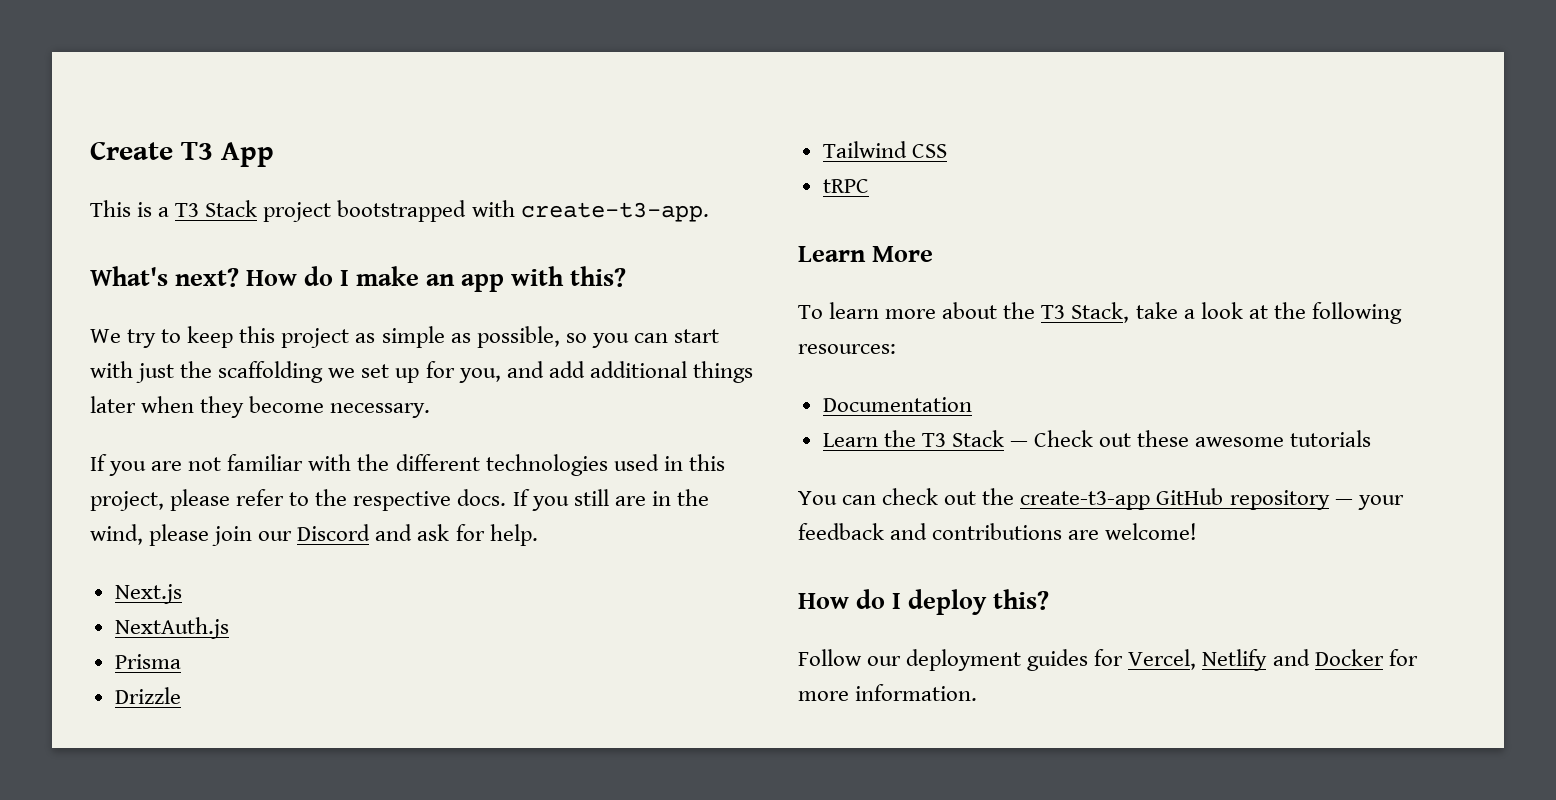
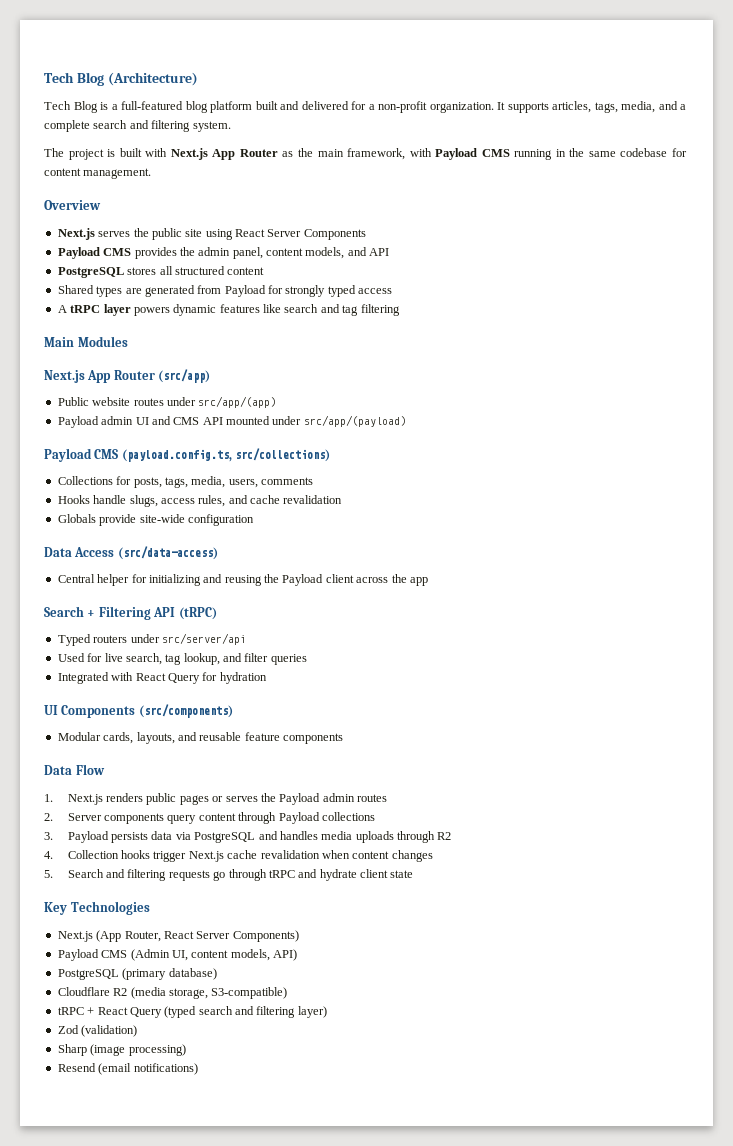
[90,141,274,167] [90,200,709,222] [90,266,627,292] [90,326,719,348] [90,361,753,383] [90,396,431,418] [90,454,725,476] [90,489,709,511] [90,524,538,546] [114,584,182,604] [114,617,229,639] [114,654,181,669] [114,687,181,704] [822,141,947,158] [822,179,869,193] [798,246,934,262] [798,302,1402,324] [798,344,896,354] [822,397,972,412] [822,430,1372,447] [798,488,1404,510] [798,523,1198,540] [798,589,1050,615] [798,649,1418,671] [798,684,978,701] Create T3 App // This is a T3 Stack project bootstrapped with create-t3-app. // What's next? How do I make an app with this? // We try to keep this project as simple as possible, so you can start with just the scaffolding we set up for you, and add additional things later when they become necessary. // If you are not familiar with the different technologies used in this project, please refer to the respective docs. If you still are in the wind, please join our Discord and ask for help. // Next.js // NextAuth.js // Prisma // Drizzle // Tailwind CSS // tRPC // Learn More // To learn more about the T3 Stack, take a look at the following resources: // Documentation // Learn the T3 Stack — Check out these awesome tutorials // You can check out the create-t3-app GitHub repository — your feedback and contributions are welcome! // How do I deploy this? // Follow our deployment guides for Vercel, Netlify and Docker for more information. -> [44,72,198,86] [44,101,686,113] [44,120,231,132] [44,148,687,160] [44,168,152,179] [44,200,101,210] [57,228,366,240] [57,247,390,259] [57,266,265,278] [57,285,393,297] [57,304,400,316] [44,336,128,347] [44,369,211,383] [57,396,277,408] [57,415,406,428] [44,448,331,462] [57,476,313,488] [57,495,343,507] [57,514,254,526] [44,546,218,560] [57,574,428,586] [44,606,217,620] [57,633,246,646] [57,653,307,665] [57,672,267,684] [44,704,233,718] [57,732,343,744] [44,764,105,775] [44,793,388,805] [44,812,375,824] [44,831,452,843] [44,850,433,862] [44,869,414,881] [44,901,150,915] [57,930,299,942] [57,949,297,961] [57,968,217,980] [57,987,288,999] [57,1006,327,1018] [57,1025,138,1037] [57,1044,186,1056] [57,1063,198,1075] Tech Blog (Architecture) // Tech Blog is a full-featured blog platform built and delivered for a non-profit organization. It supports articles, tags, media, and a complete search and filtering system. // The project is built with Next.js App Router as the main framework, with Payload CMS running in the same codebase for content management. // Overview // Next.js serves the public site using React Server Components // Payload CMS provides the admin panel, content models, and API // PostgreSQL stores all structured content // Shared types are generated from Payload for strongly typed access // A tRPC layer powers dynamic features like search and tag filtering // Main Modules // Next.js App Router (src/app) // Public website routes under src/app/(app) // Payload admin UI and CMS API mounted under src/app/(payload) // Payload CMS (payload.config.ts, src/collections) // Collections for posts, tags, media, users, comments // Hooks handle slugs, access rules, and cache revalidation // Globals provide site-wide configuration // Data Access (src/data-access) // Central helper for initializing and reusing the Payload client across the app // Search + Filtering API (tRPC) // Typed routers under src/server/api // Used for live search, tag lookup, and filter queries // Integrated with React Query for hydration // UI Components (src/components) // Modular cards, layouts, and reusable feature components // Data Flow // 1. Next.js renders public pages or serves the Payload admin routes // 2. Server components query content through Payload collections // 3. Payload persists data via PostgreSQL and handles media uploads through R2 // 4. Collection hooks trigger Next.js cache revalidation when content changes // 5. Search and filtering requests go through tRPC and hydrate client state // Key Technologies // Next.js (App Router, React Server Components) // Payload CMS (Admin UI, content models, API) // PostgreSQL (primary database) // Cloudflare R2 (media storage, S3-compatible) // tRPC + React Query (typed search and filtering layer) // Zod (validation) // Sharp (image processing) // Resend (email notifications)

